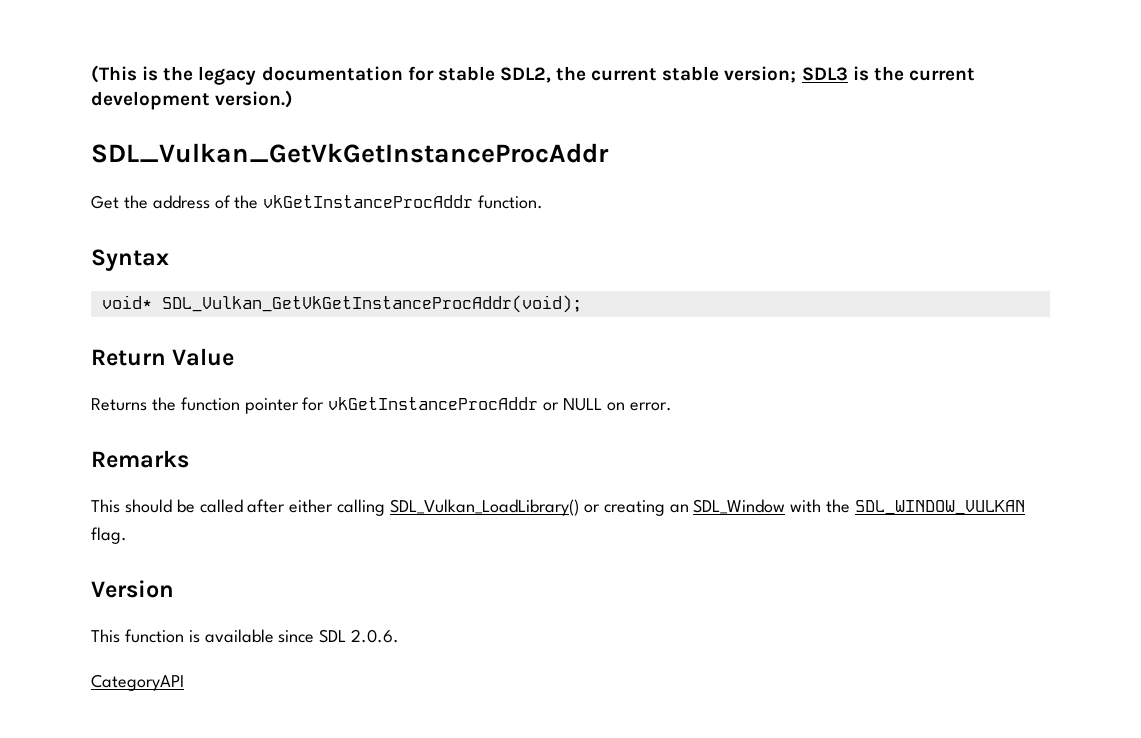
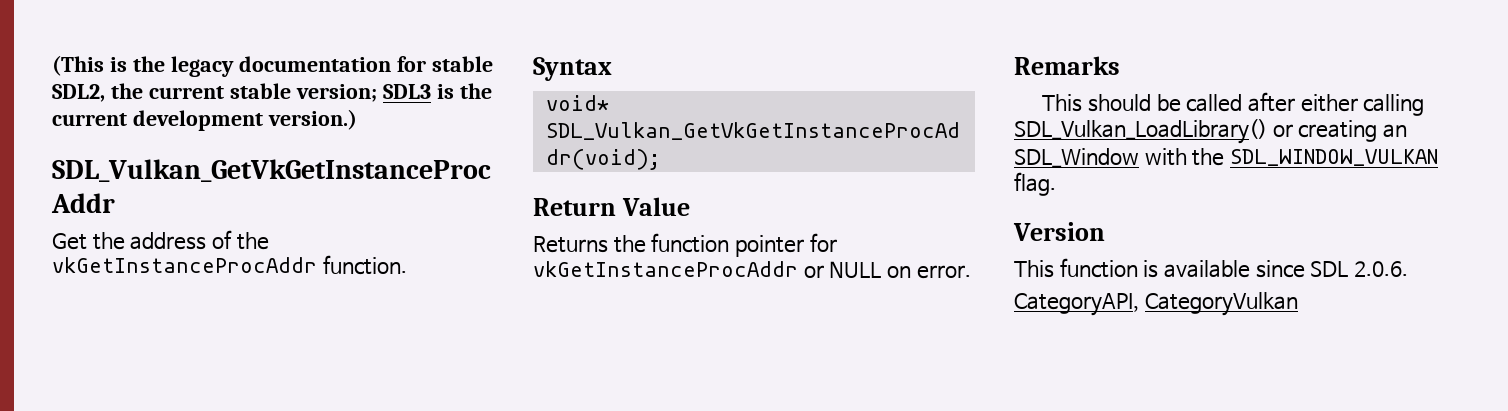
[91,674,184,691] CategoryAPI -> [1014,292,1298,316] CategoryAPI, CategoryVulkan

